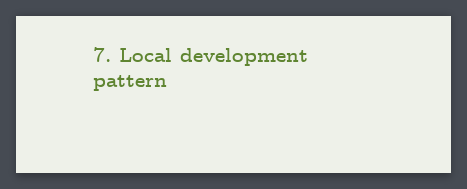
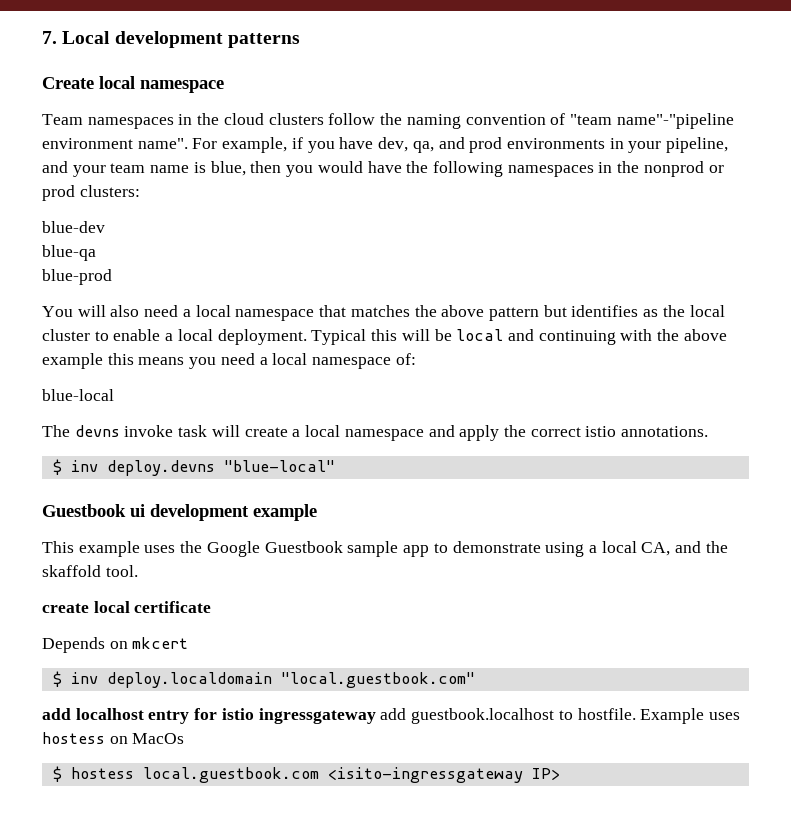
[93,75,167,91] pattern -> [227,33,300,48] [42,76,224,93] [42,113,734,129] [42,137,729,153] [42,161,724,177] [42,185,140,201] [42,221,105,233] [42,245,96,261] [42,269,112,285] [42,305,725,321] [42,329,727,345] [42,353,416,369] [42,389,114,401] [42,425,709,441] [52,459,335,476] [42,504,317,521] [42,541,728,557] [42,565,138,577] [42,601,212,613] [42,637,189,653] [52,671,475,688] [42,708,740,724] [42,732,185,744] [52,766,560,783] patterns // Create local namespace // Team namespaces in the cloud clusters follow the naming convention of "team name"-"pipeline environment name". For example, if you have dev, qa, and prod environments in your pipeline, and your team name is blue, then you would have the following namespaces in the nonprod or prod clusters: // blue-dev // blue-qa // blue-prod // You will also need a local namespace that matches the above pattern but identifies as the local cluster to enable a local deployment. Typical this will be local and continuing with the above example this means you need a local namespace of: // blue-local // The devns invoke task will create a local namespace and apply the correct istio annotations. // $ inv deploy.devns "blue-local" // Guestbook ui development example // This example uses the Google Guestbook sample app to demonstrate using a local CA, and the skaffold tool. // create local certificate // Depends on mkcert // $ inv deploy.localdomain "local.guestbook.com" // add localhost entry for istio ingressgateway add guestbook.localhost to hostfile. Example uses hostess on MacOs // $ hostess local.guestbook.com <isito-ingressgateway IP>

